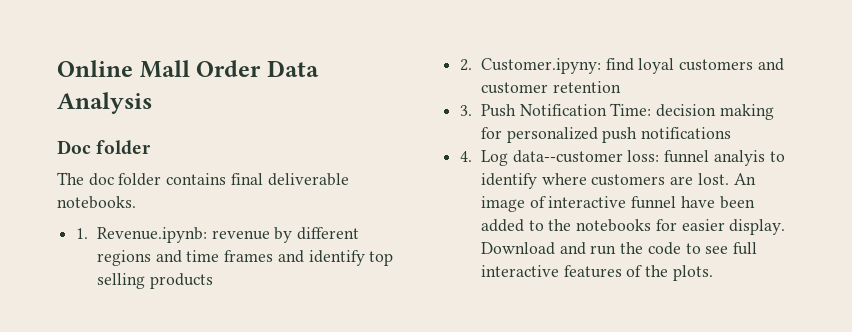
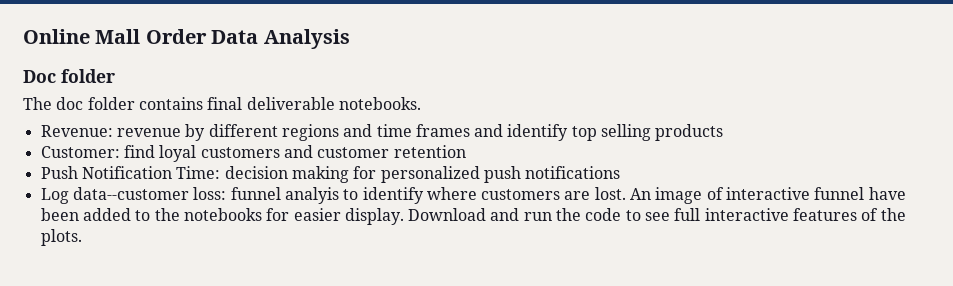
[76,227,207,243] 1. Revenue.ipynb: -> [40,125,113,137] Revenue:
[460,58,601,74] 2. Customer.ipyny: -> [40,146,120,158] Customer:
[460,105,473,116] 3. -> (466, 151) none
[460,151,473,162] 4. -> (621, 172) none

